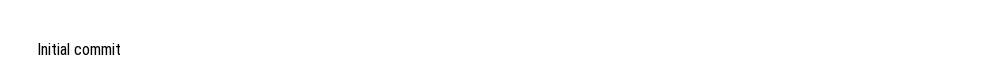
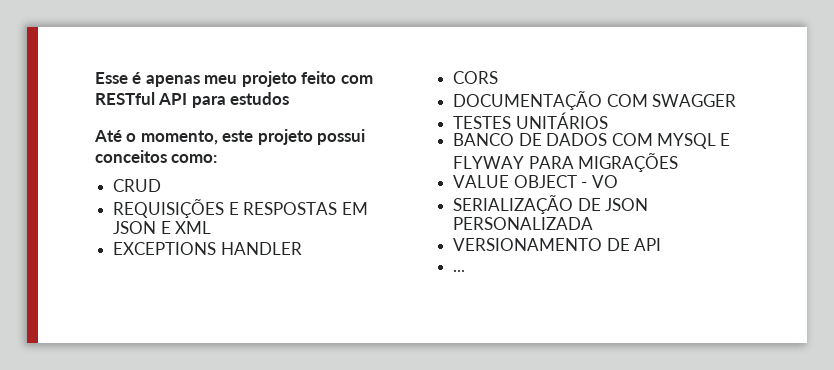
[37,43,122,55] Initial commit -> [95,71,373,87] [95,92,290,108] [94,129,366,145] [95,150,218,163] [113,179,162,192] [113,199,368,218] [113,221,212,234] [113,242,302,255] [453,71,499,84] [453,91,737,110] [453,112,608,129] [453,133,731,149] [453,153,679,172] [453,175,618,188] [453,195,649,214] [453,217,594,230] [453,238,662,251] [453,270,466,272] Esse é apenas meu projeto feito com RESTful API para estudos // Até o momento, este projeto possui conceitos como: // CRUD // REQUISIÇÕES E RESPOSTAS EM JSON E XML // EXCEPTIONS HANDLER // CORS // DOCUMENTAÇÃO COM SWAGGER // TESTES UNITÁRIOS // BANCO DE DADOS COM MYSQL E FLYWAY PARA MIGRAÇÕES // VALUE OBJECT - VO // SERIALIZAÇÃO DE JSON PERSONALIZADA // VERSIONAMENTO DE API // ...

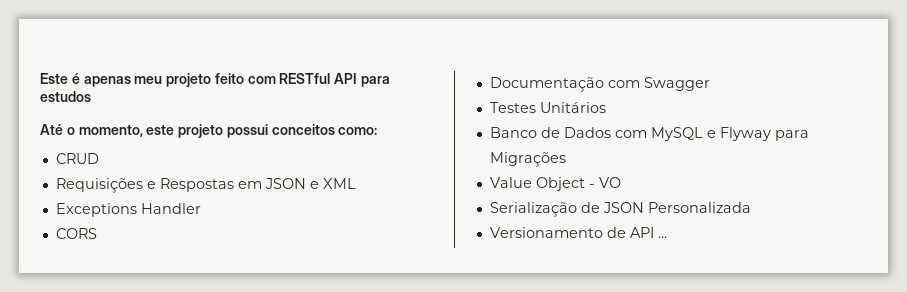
[95,72,128,84] Esse -> [40,73,68,84] Este
[113,199,368,218] [113,221,171,234] REQUISIÇÕES E RESPOSTAS EM JSON E -> [55,178,319,193] Requisições e Respostas em JSON e
[113,242,302,255] EXCEPTIONS HANDLER -> [55,203,201,217] Exceptions Handler
[453,91,737,110] [453,112,608,129] [453,133,731,149] [453,153,679,172] [453,175,618,188] [453,195,649,214] [453,217,594,230] [453,238,662,251] DOCUMENTAÇÃO COM SWAGGER // TESTES UNITÁRIOS // BANCO DE DADOS COM MYSQL E FLYWAY PARA MIGRAÇÕES // VALUE OBJECT - VO // SERIALIZAÇÃO DE JSON PERSONALIZADA // VERSIONAMENTO DE API // -> [489,77,710,92] [489,102,606,113] [489,127,809,141] [489,152,566,167] [489,177,621,191] [489,202,751,217] [489,227,654,238] Documentação com Swagger // Testes Unitários // Banco de Dados com MySQL e Flyway para Migrações // Value Object - VO // Serialização de JSON Personalizada // Versionamento de API

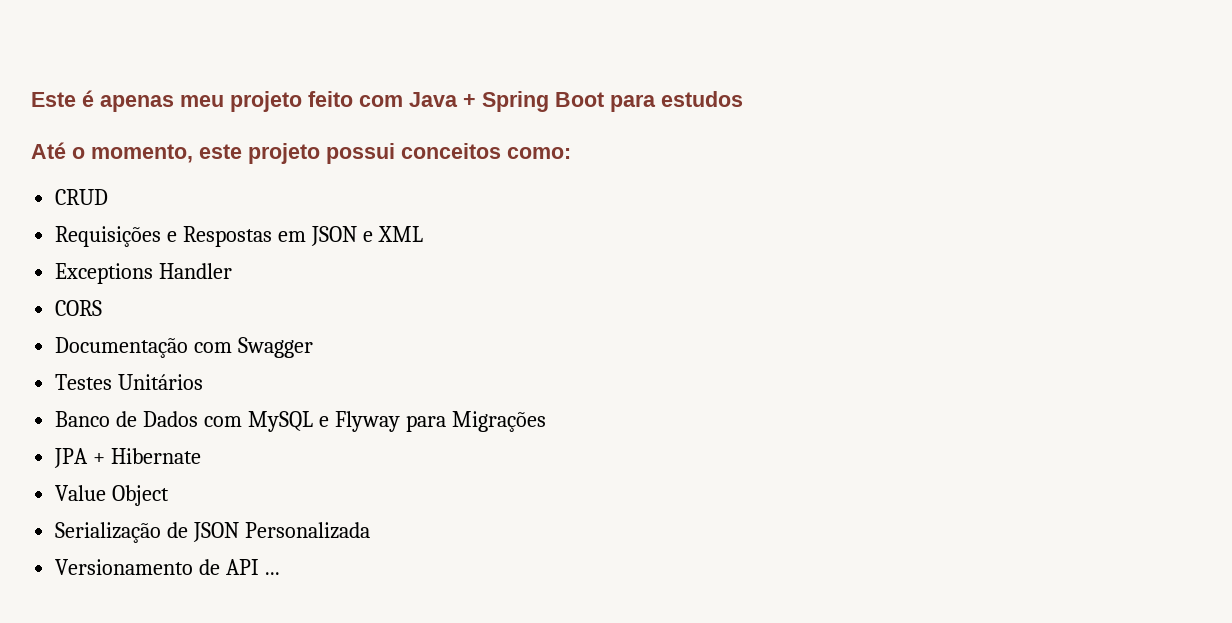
[279,73,358,84] RESTful API -> [409,91,604,112] Java + Spring Boot
(566, 159) none -> [54,448,202,468] // JPA + Hibernate
[588,177,621,188] - VO -> (170, 495) none

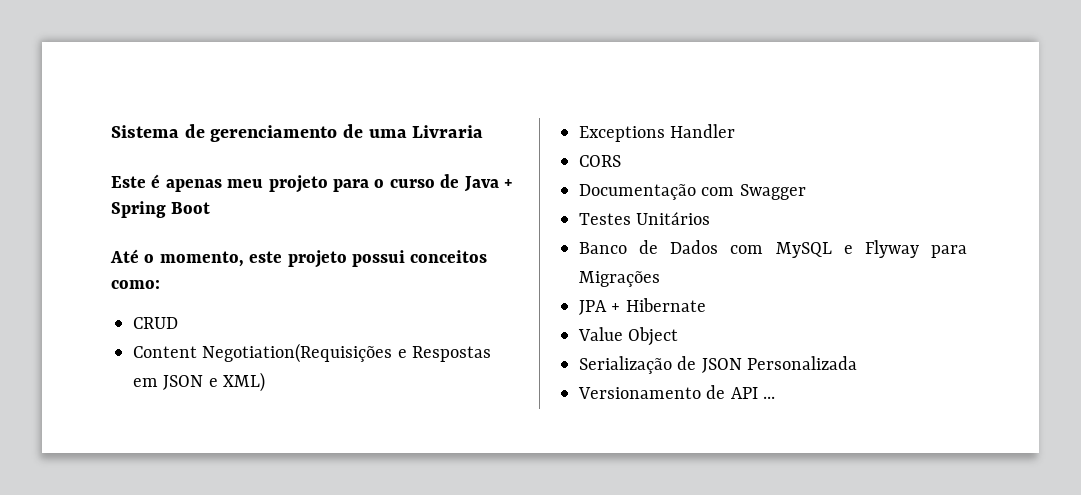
(31, 99) none -> [111,124,484,142] Sistema de gerenciamento de uma Livraria //
[308,91,403,107] feito com -> [333,174,460,192] para o curso de
[610,91,743,112] para estudos -> (211, 208) none
[55,226,162,247] Requisições -> [133,343,393,363] Content Negotiation(Requisições
[377,226,423,242] XML -> [223,372,266,392] XML)

